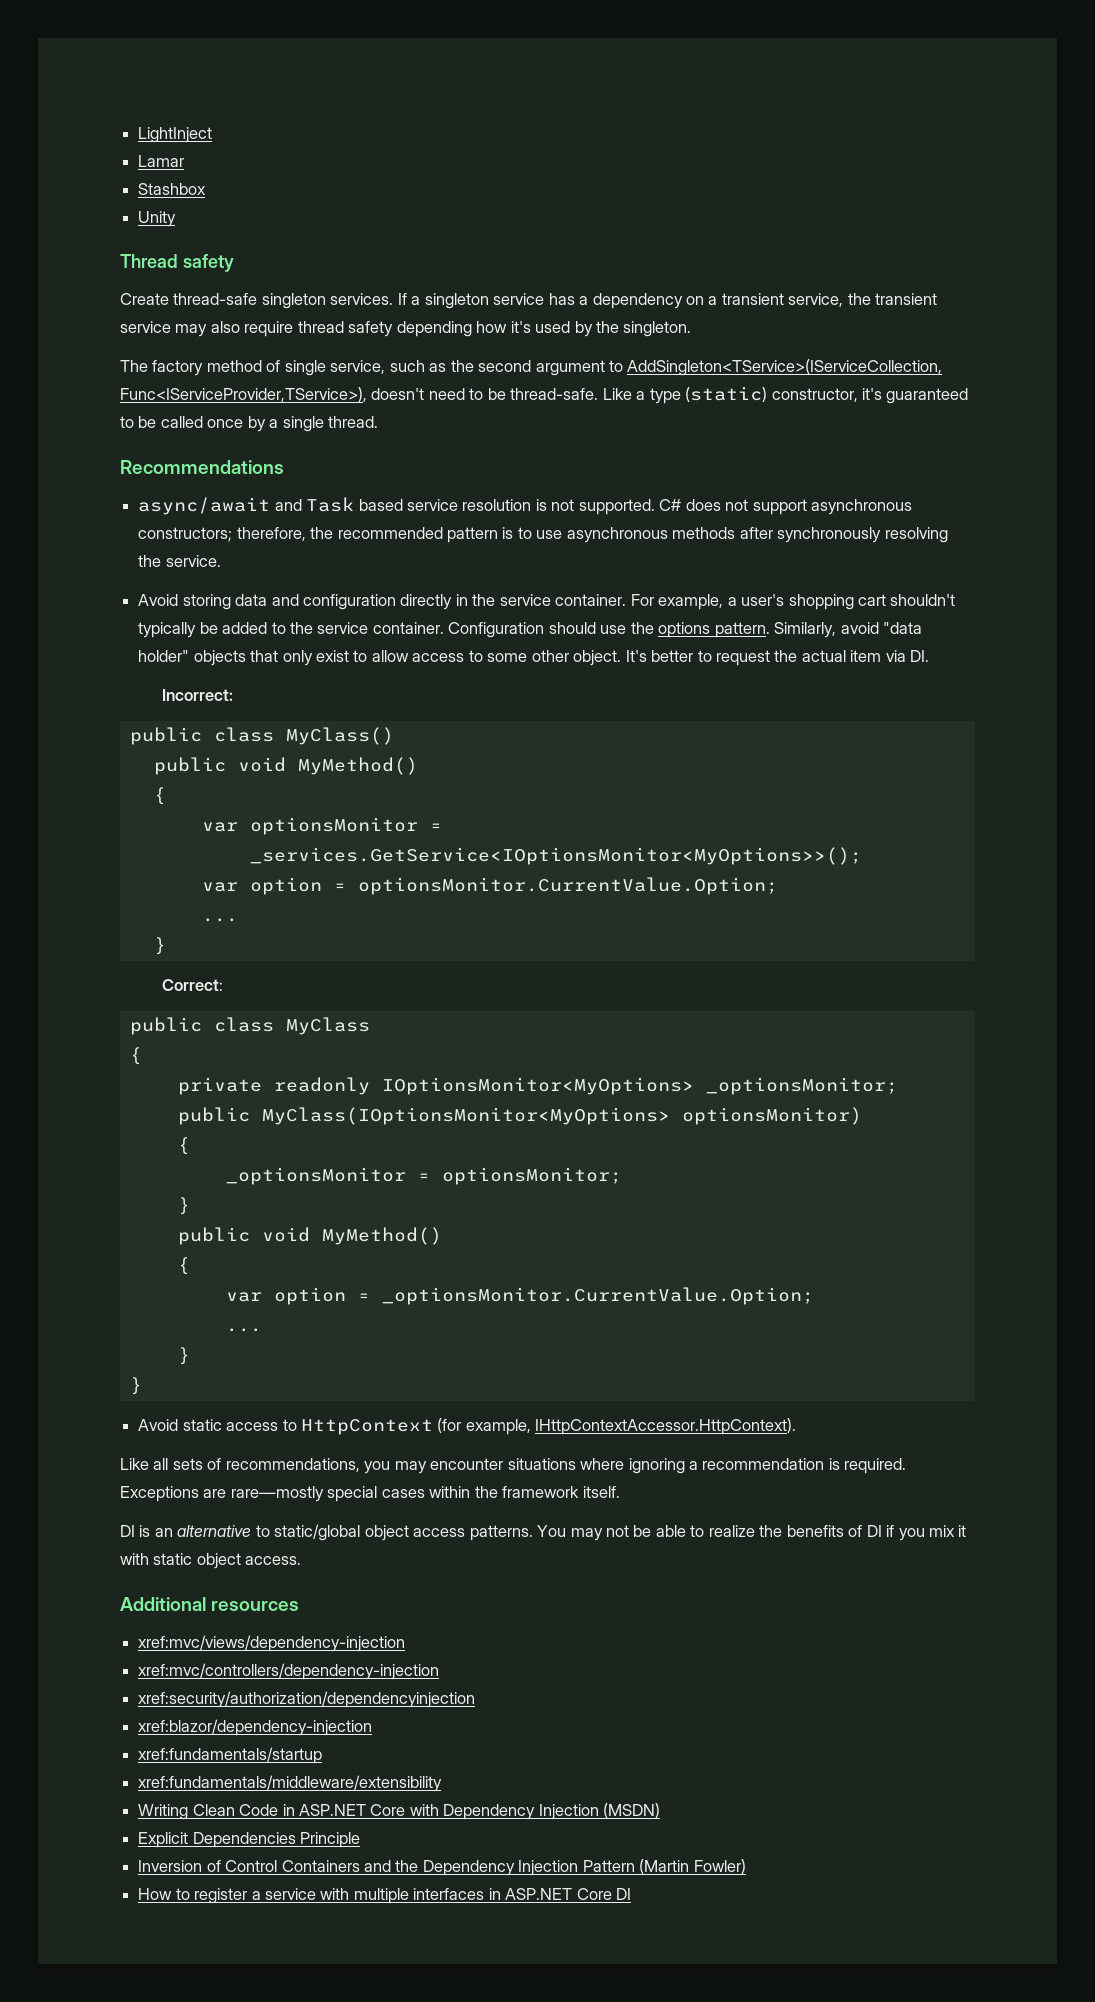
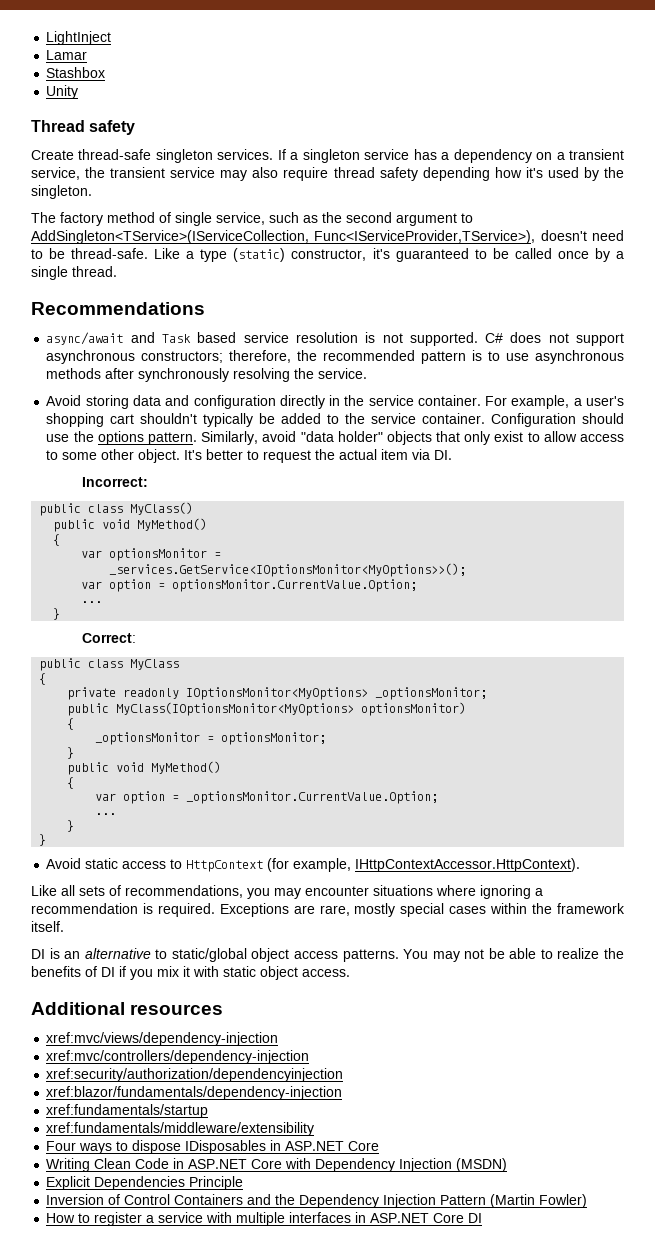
[230,1486,324,1502] rare—mostly -> [319,903,396,917] rare, mostly
[138,1719,373,1736] xref:blazor/dependency-injection -> [46,1086,343,1100] xref:blazor/fundamentals/dependency-injection
(443, 1783) none -> [46,1140,380,1154] // Four ways to dispose IDisposables in ASP.NET Core

